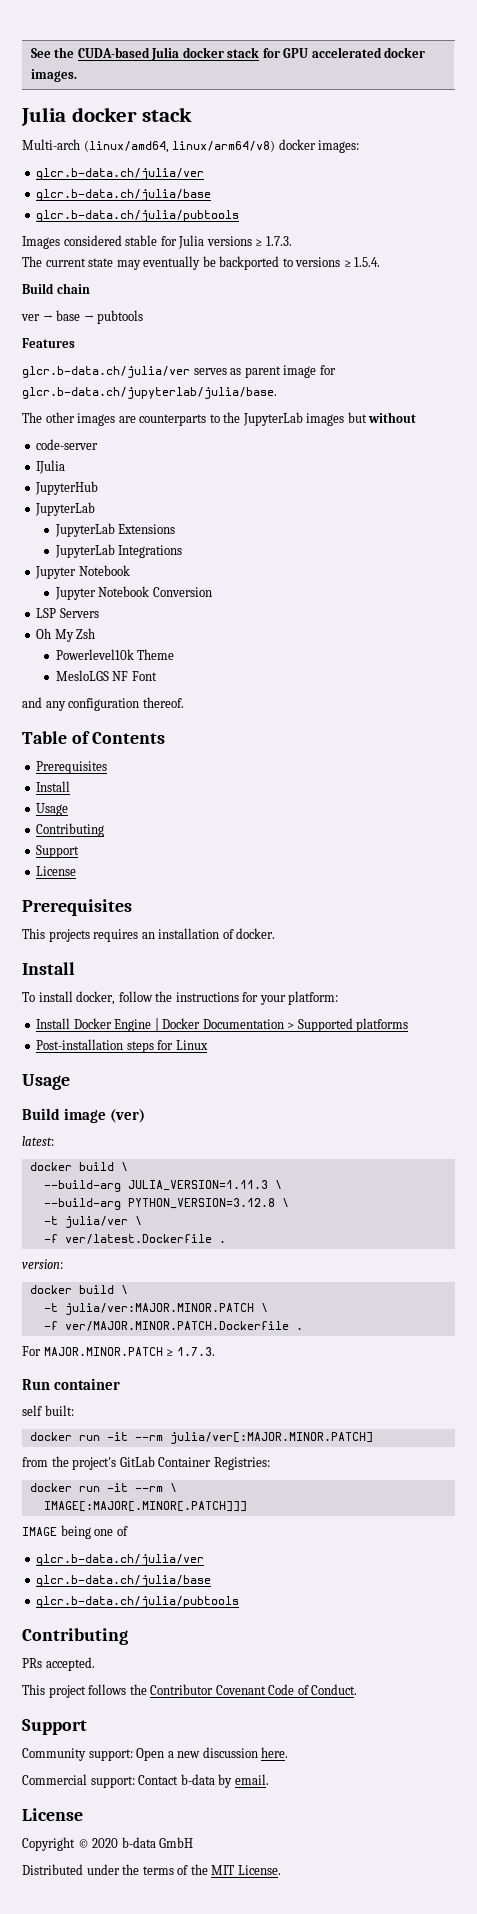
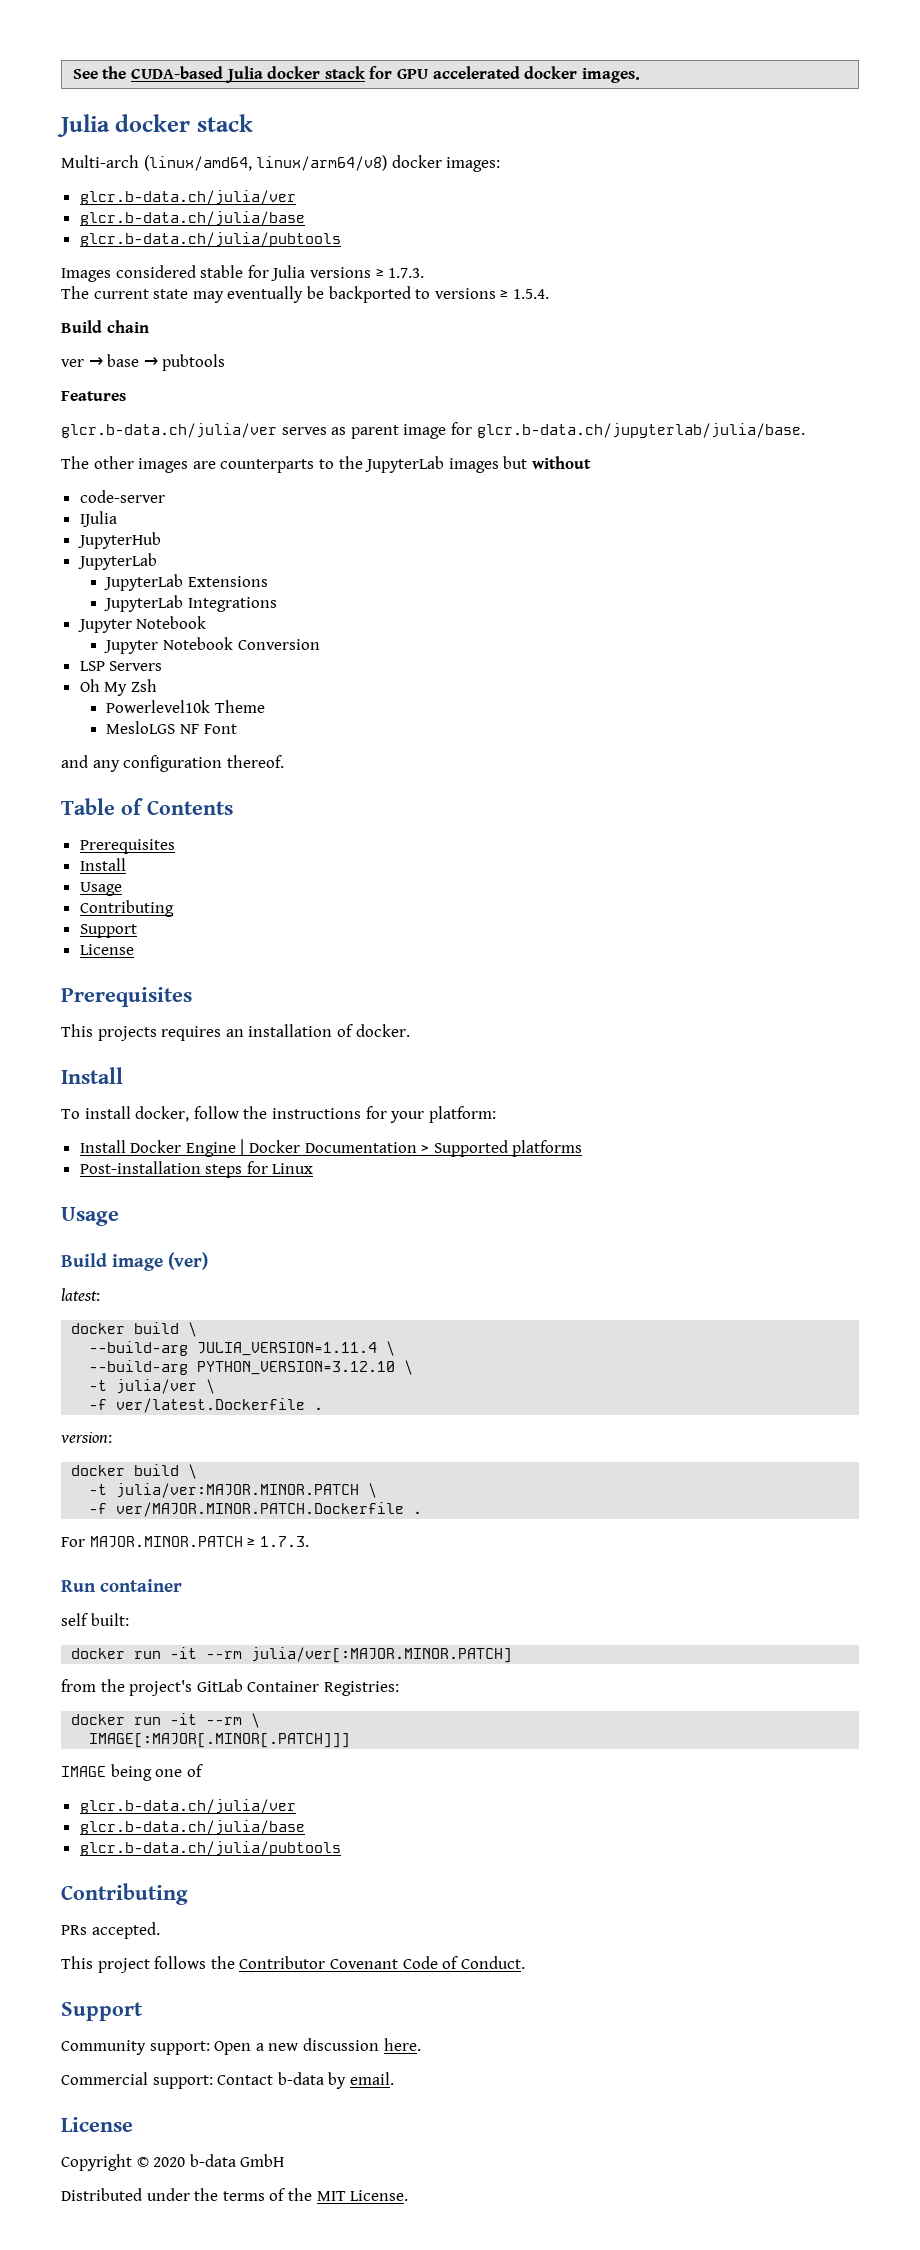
[127,1180,282,1191] [43,1198,275,1210] JULIA_VERSION=1.11.3 \ // --build-arg PYTHON_VERSION=3.12.8 -> [197,1341,396,1356] [89,1360,396,1375] JULIA_VERSION=1.11.4 \ // --build-arg PYTHON_VERSION=3.12.10

